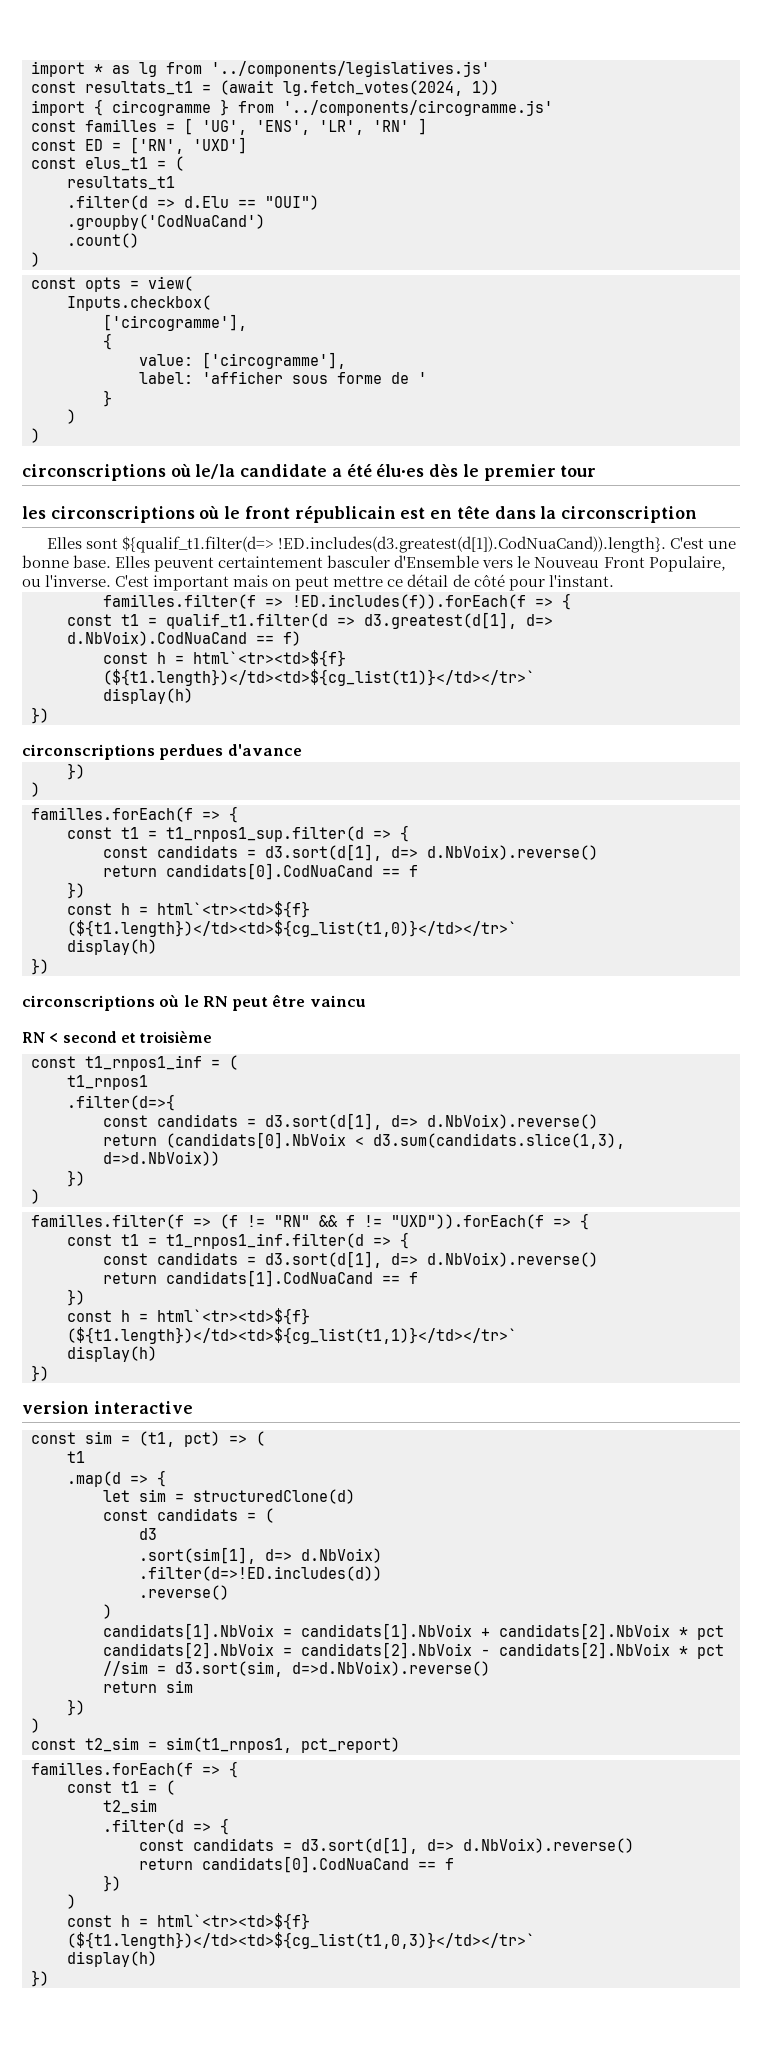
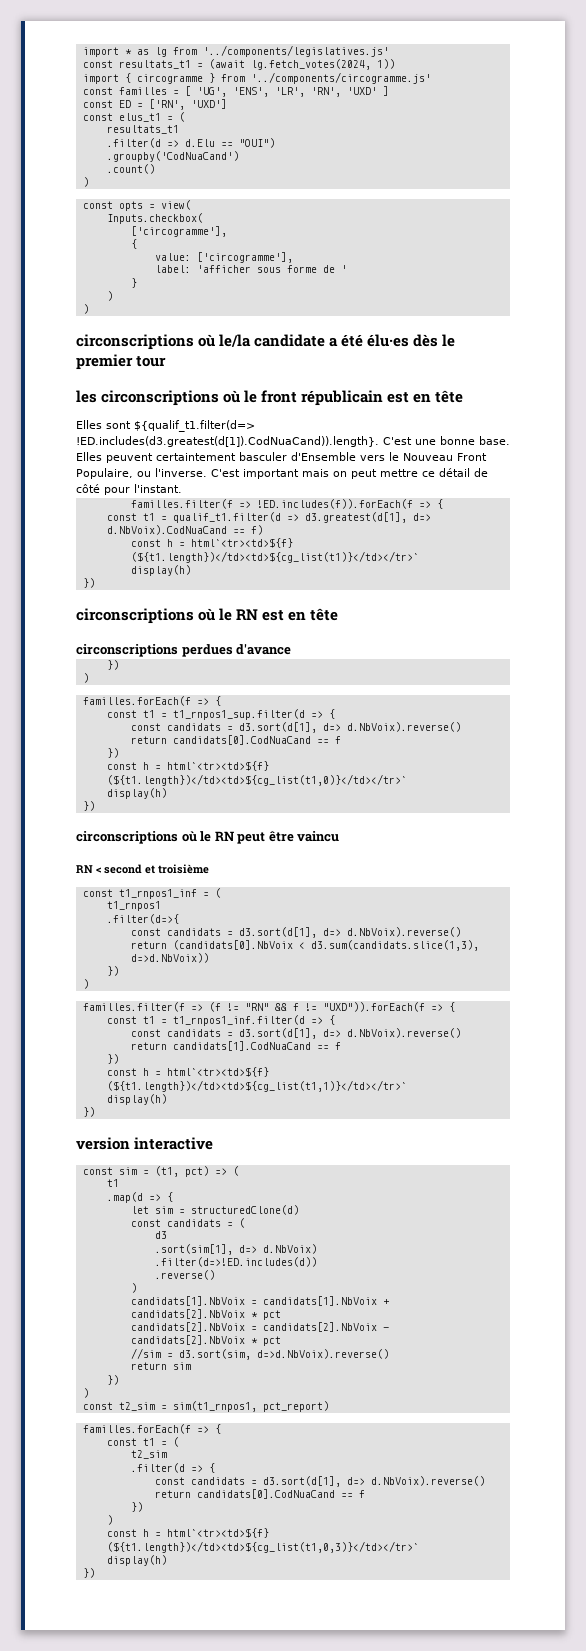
[373,120,409,132] 'RN' -> [310,87,377,97] 'RN', 'UXD'
[494,506,697,523] dans la circonscription -> (464, 396) none
(49, 715) none -> [76,608,339,624] // circonscriptions où le RN est en tête

